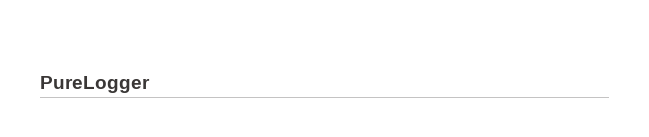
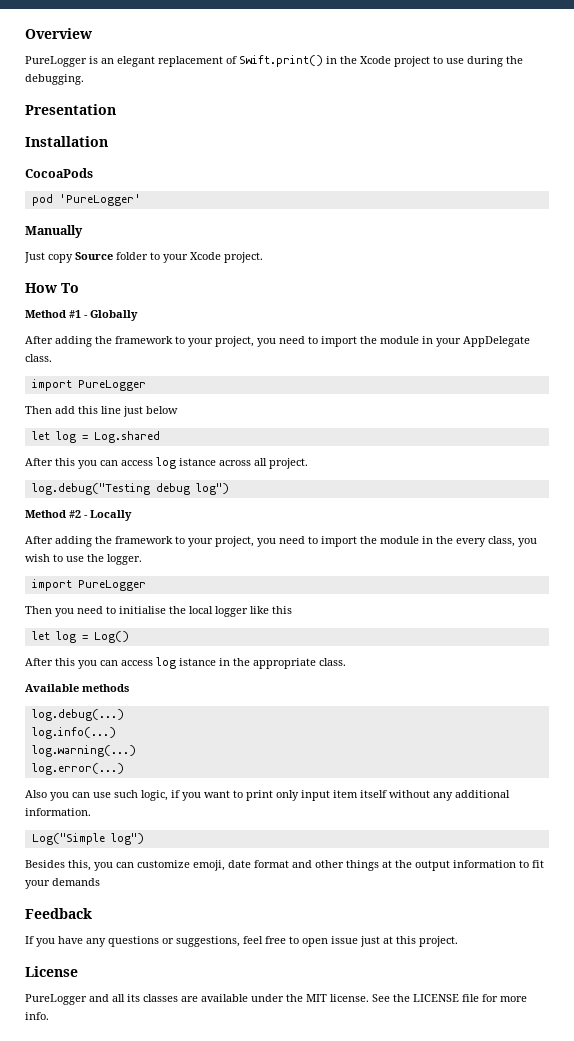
[40,76,150,93] PureLogger -> [25,28,92,39] [25,55,523,67] [25,74,84,85] [25,104,116,115] [25,136,108,147] [25,168,93,178] [31,194,141,206] [25,225,83,238] [24,252,263,263] [25,283,79,293] [25,310,138,321] [25,336,530,347] [25,354,52,362] [31,379,146,391] [25,406,178,417] [31,431,160,443] [25,457,308,469] [31,483,229,495] [25,510,132,521] [25,536,537,547] [25,554,142,565] [31,579,146,591] [25,606,292,617] [31,631,129,643] [25,657,346,669] [25,684,129,692] [31,709,124,721] [31,727,116,739] [31,745,136,757] [31,763,124,775] [25,790,510,801] [25,808,91,816] [31,833,144,845] [25,860,544,871] [25,878,100,889] [25,908,92,919] [25,936,458,947] [25,966,78,977] [25,994,527,1005] [25,1012,49,1020] Overview // PureLogger is an elegant replacement of Swift.print() in the Xcode project to use during the debugging. // Presentation // Installation // CocoaPods // pod 'PureLogger' // Manually // Just copy Source folder to your Xcode project. // How To // Method #1 - Globally // After adding the framework to your project, you need to import the module in your AppDelegate class. // import PureLogger // Then add this line just below // let log = Log.shared // After this you can access log istance across all project. // log.debug("Testing debug log") // Method #2 - Locally // After adding the framework to your project, you need to import the module in the every class, you wish to use the logger. // import PureLogger // Then you need to initialise the local logger like this // let log = Log() // After this you can access log istance in the appropriate class. // Available methods // log.debug(...) // log.info(...) // log.warning(...) // log.error(...) // Also you can use such logic, if you want to print only input item itself without any additional information. // Log("Simple log") // Besides this, you can customize emoji, date format and other things at the output information to fit your demands // Feedback // If you have any questions or suggestions, feel free to open issue just at this project. // License // PureLogger and all its classes are available under the MIT license. See the LICENSE file for more info.

